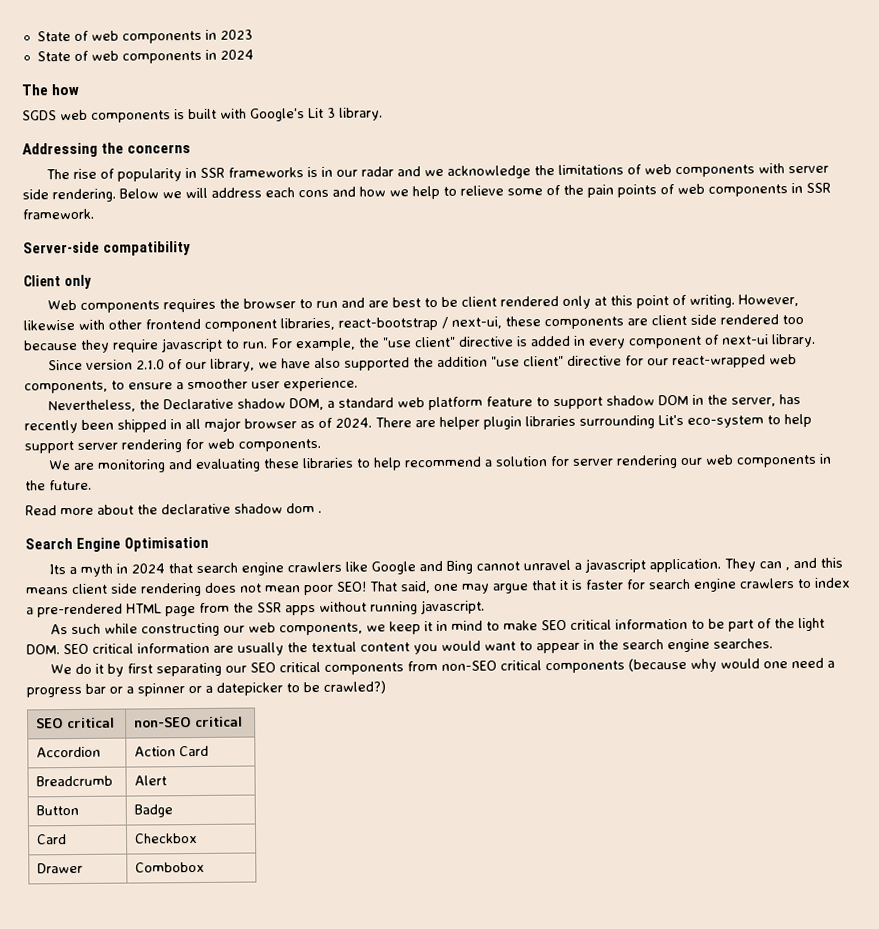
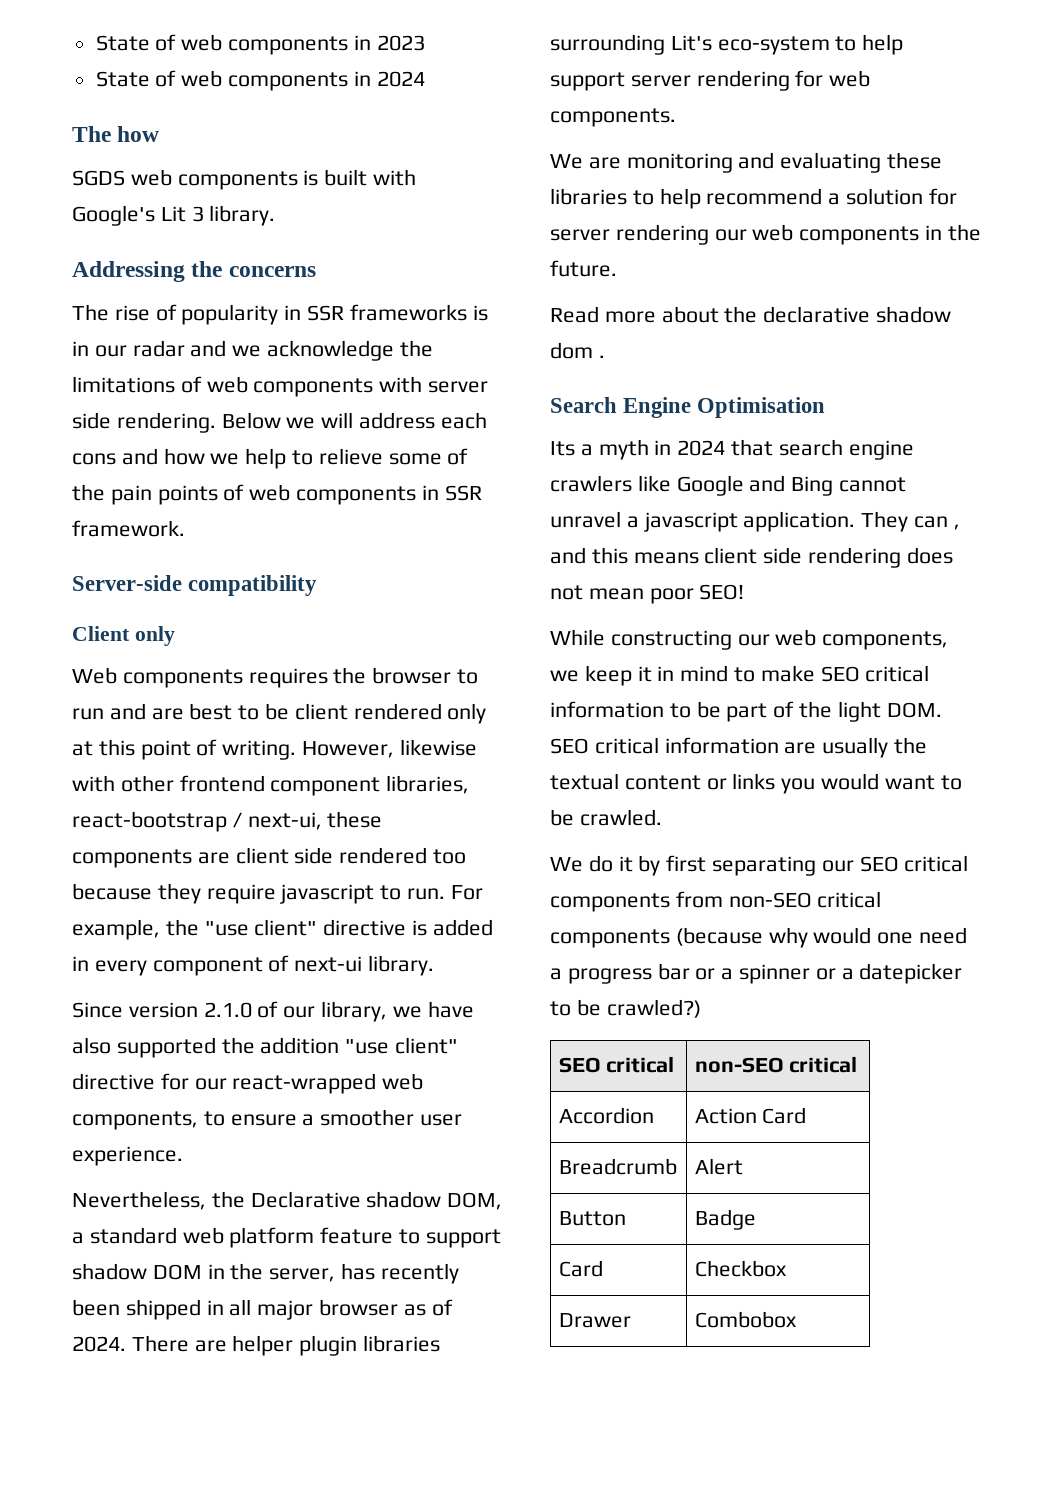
[369,577,851,594] [26,599,485,618] [49,623,138,635] That said, one may argue that it is faster for search engine crawlers to index a pre-rendered HTML page from the SSR apps without running javascript. // As such while -> [550,629,605,646] // While
(410, 647) none -> [706,773,776,790] or links
[536,638,773,654] appear in the search engine searches. -> [550,809,662,826] be crawled.

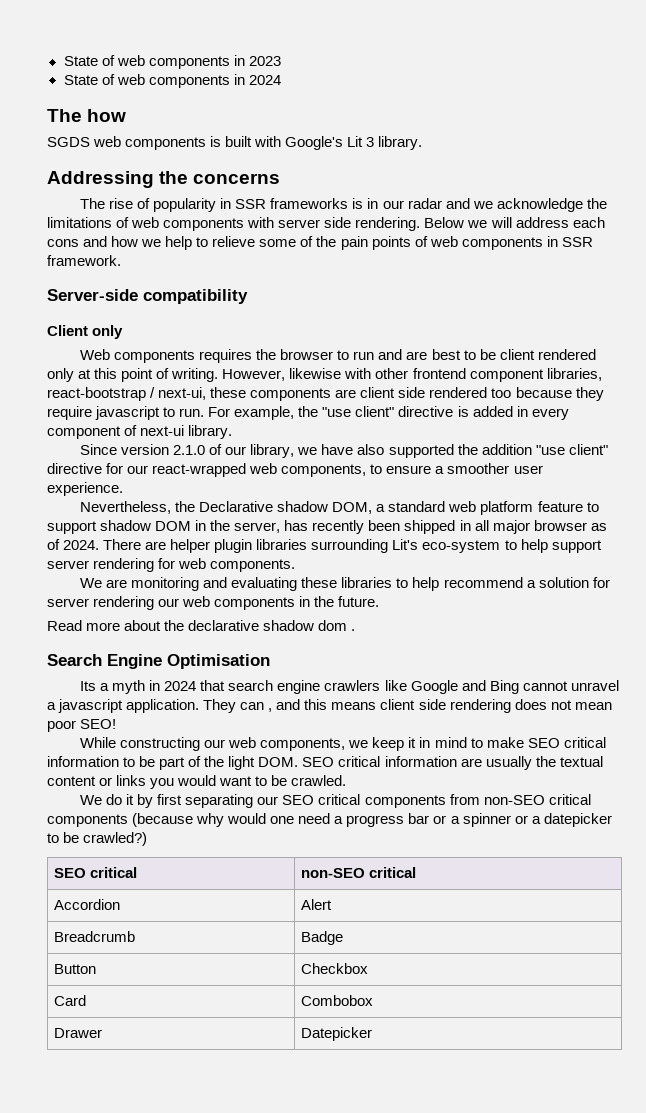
[694,1107,807,1124] Action Card -> [301,899,333,910] Alert
[694,1158,743,1175] Alert -> [301,931,344,945] Badge
[694,1209,756,1230] Badge -> [301,963,369,974] Checkbox
[694,1260,787,1277] Checkbox -> [301,995,374,1006] Combobox
[694,1311,797,1328] Combobox -> [301,1027,373,1041] Datepicker

